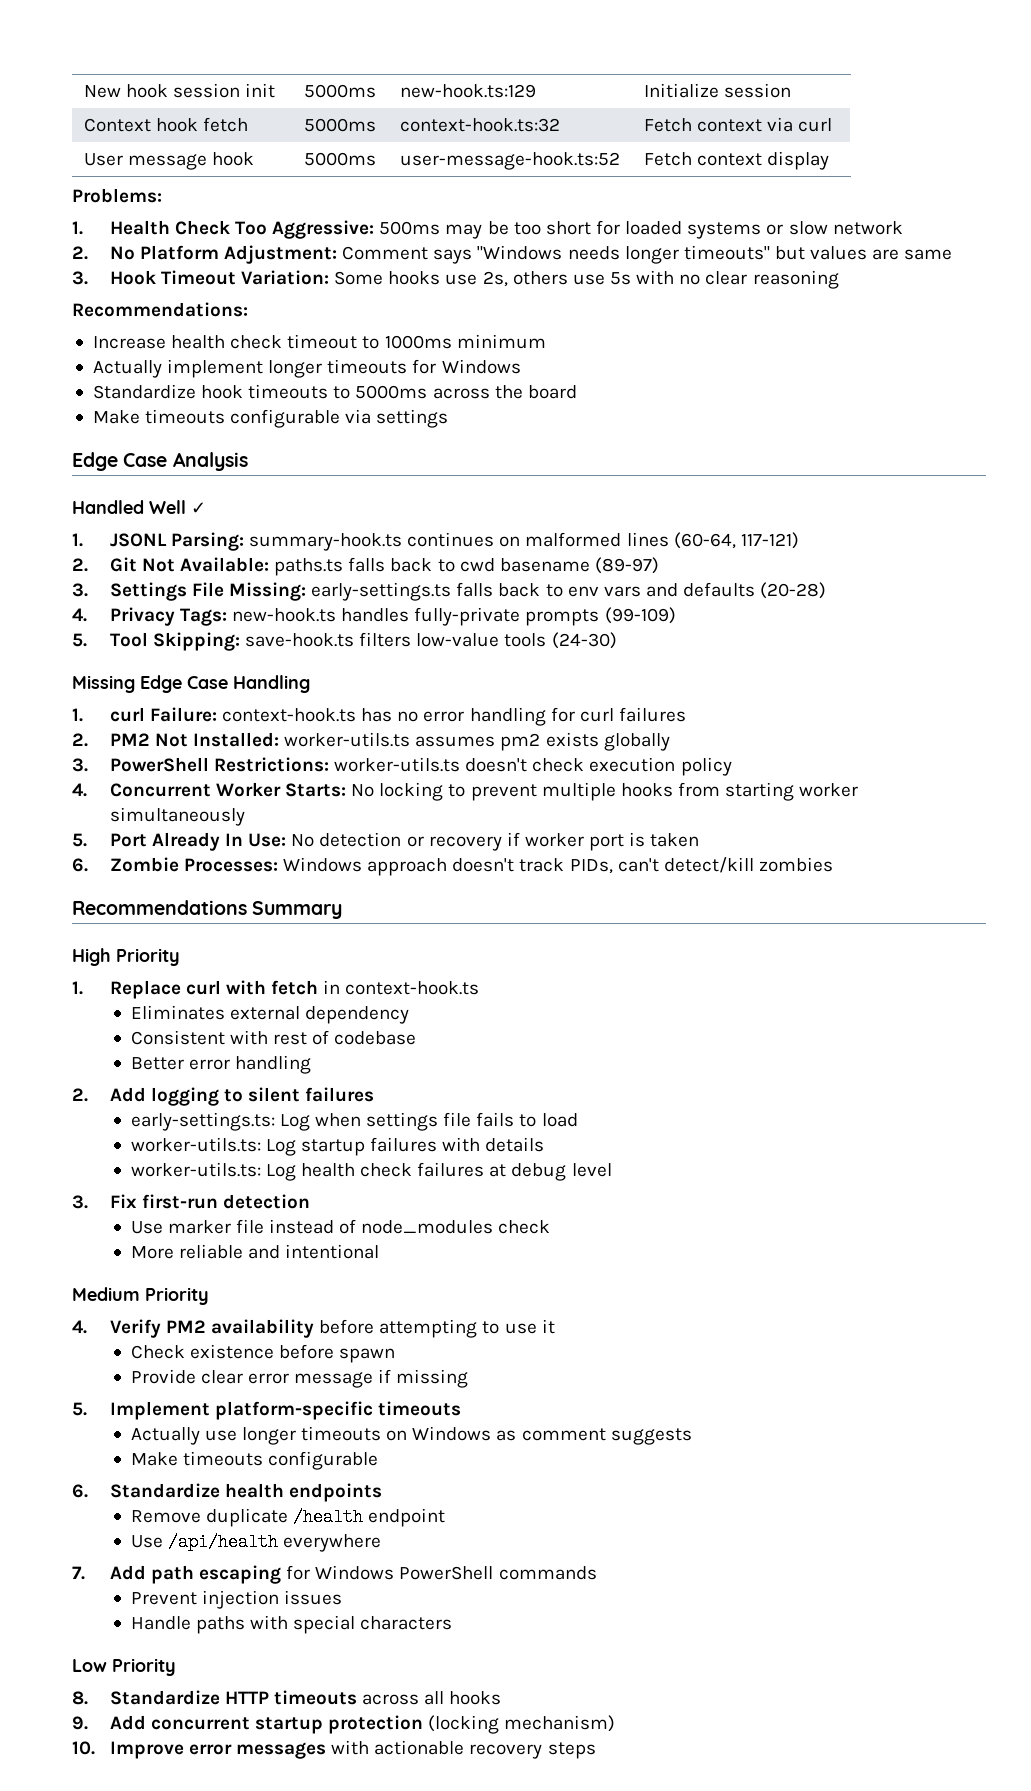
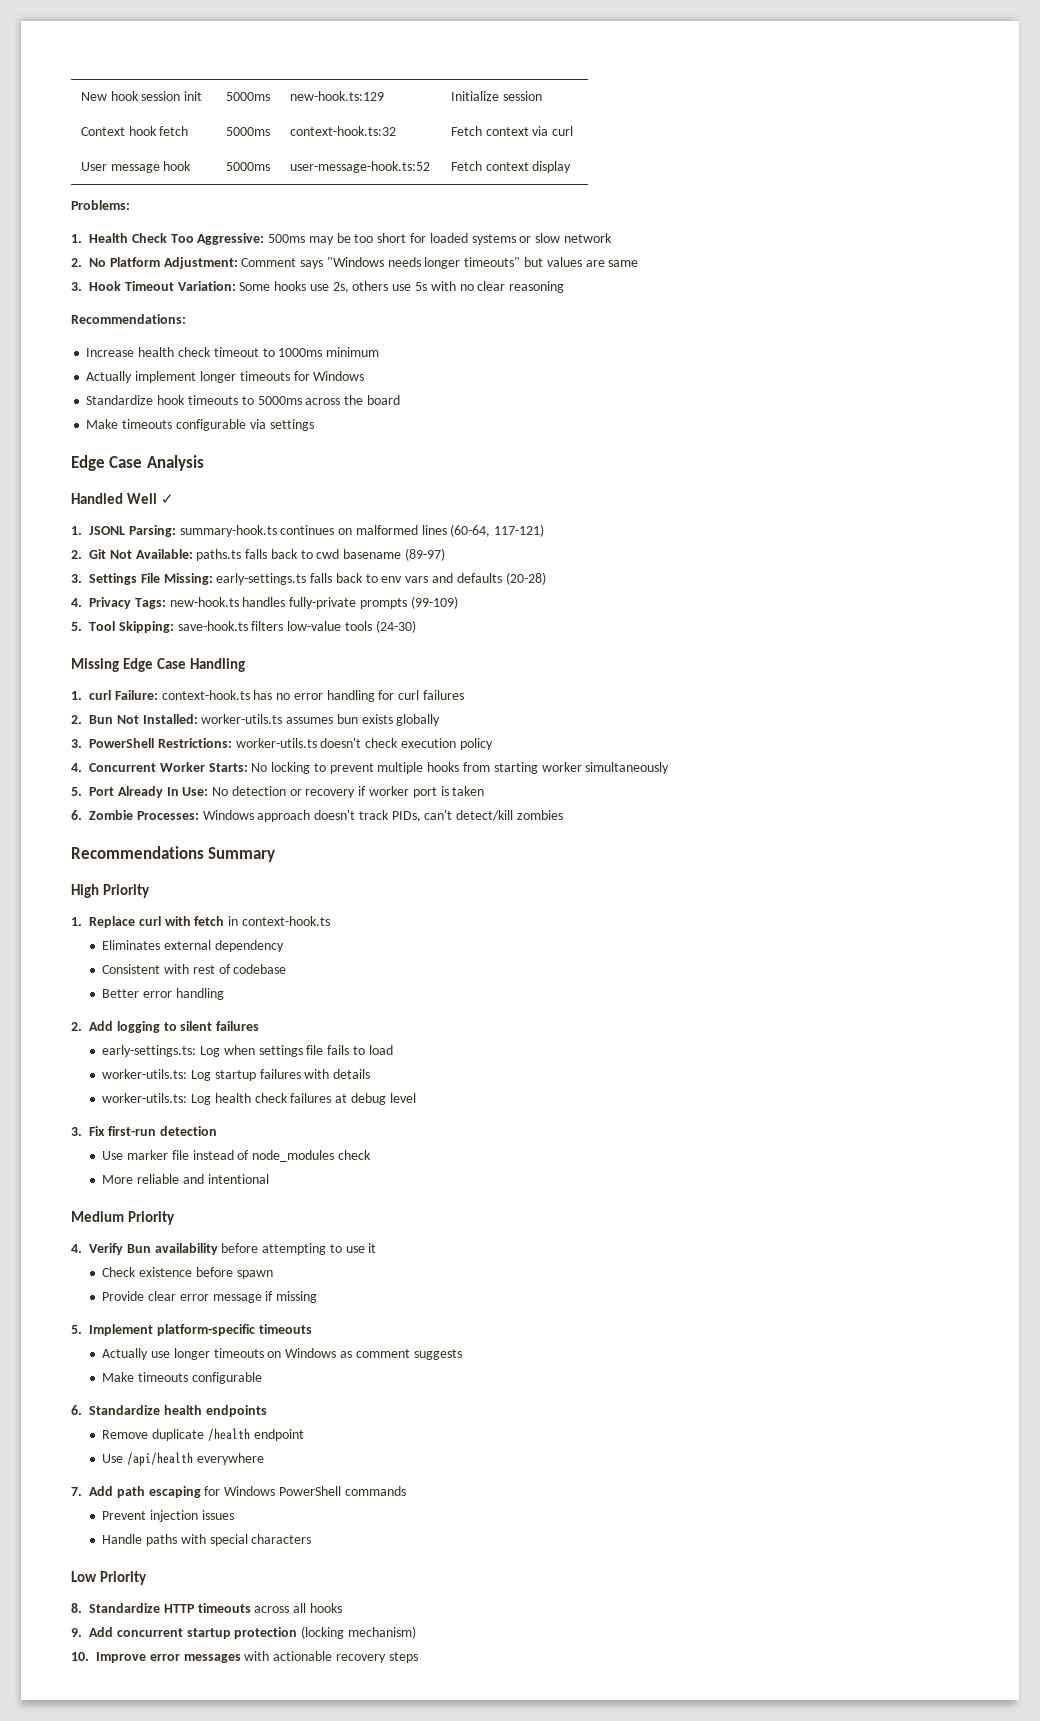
[109,733,150,746] PM2 -> [89,715,113,724] Bun
[500,733,541,751] pm2 -> [336,714,358,724] bun
[165,1320,206,1333] PM2 -> [126,1244,151,1253] Bun

